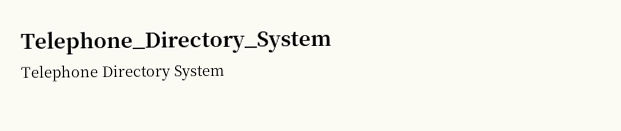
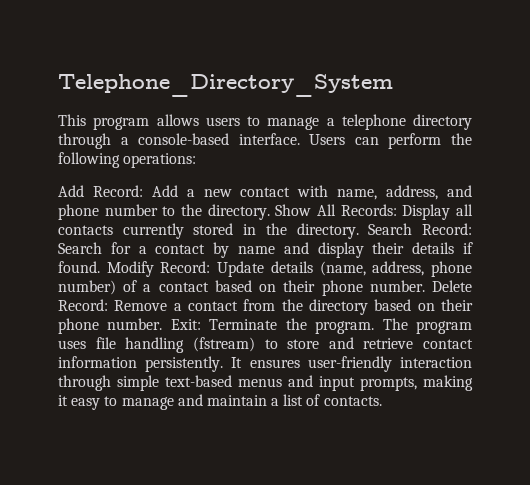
[20,64,225,82] Telephone Directory System -> [58,114,472,130] [58,133,472,149] [58,152,197,168] [58,185,473,200] [58,204,474,220] [58,223,472,239] [58,242,474,258] [58,261,473,277] [58,280,472,296] [58,299,473,315] [58,318,472,334] [58,337,473,353] [58,356,472,372] [58,375,473,391] [58,394,382,410] This program allows users to manage a telephone directory through a console-based interface. Users can perform the following operations: // Add Record: Add a new contact with name, address, and phone number to the directory. Show All Records: Display all contacts currently stored in the directory. Search Record: Search for a contact by name and display their details if found. Modify Record: Update details (name, address, phone number) of a contact based on their phone number. Delete Record: Remove a contact from the directory based on their phone number. Exit: Terminate the program. The program uses file handling (fstream) to store and retrieve contact information persistently. It ensures user-friendly interaction through simple text-based menus and input prompts, making it easy to manage and maintain a list of contacts.

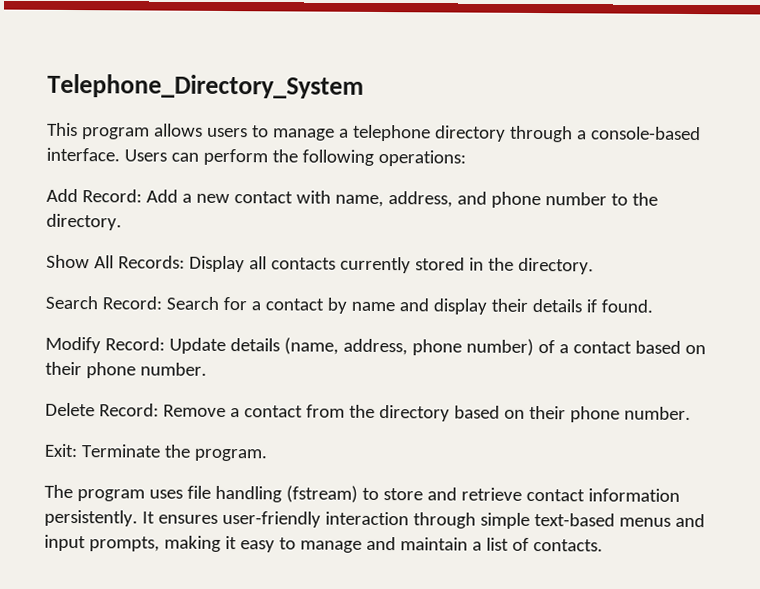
(270, 212) none -> (122, 222) //
(359, 231) none -> (594, 266) //
(100, 267) none -> (653, 306) //
(425, 286) none -> (207, 369) //
(163, 324) none -> (691, 413) //
(375, 327) none -> (267, 455) //

